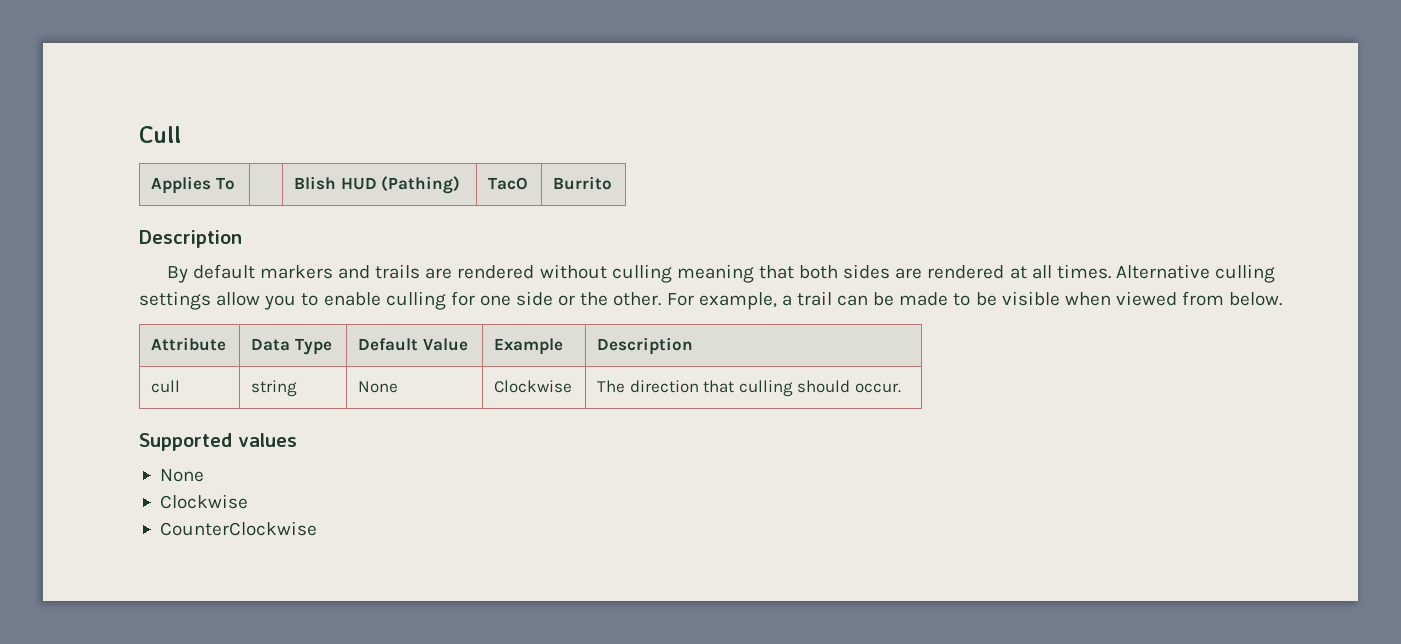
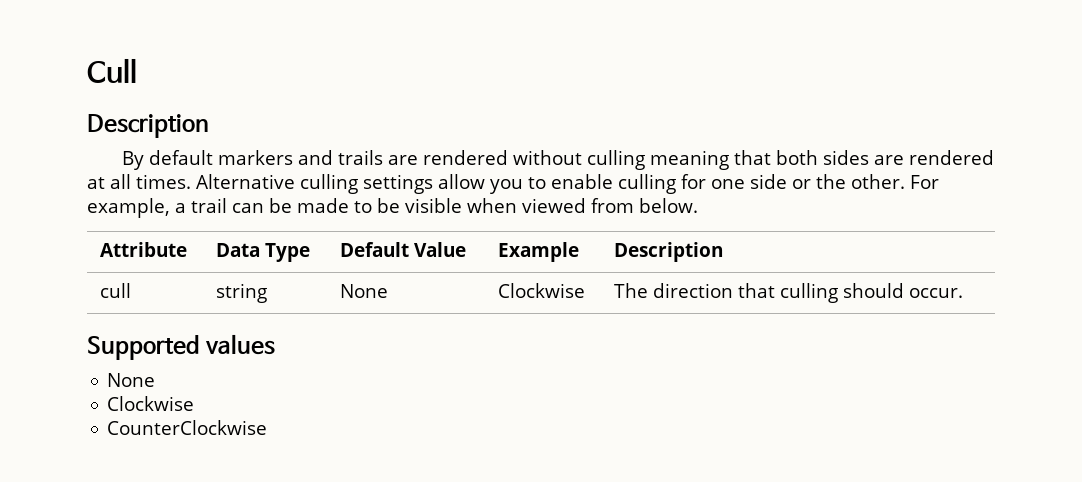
[151,176,235,194] [294,176,461,194] [488,177,529,190] [553,176,613,190] // Applies To | | Blish HUD (Pathing) | TacO | Burrito -> (137, 70) none

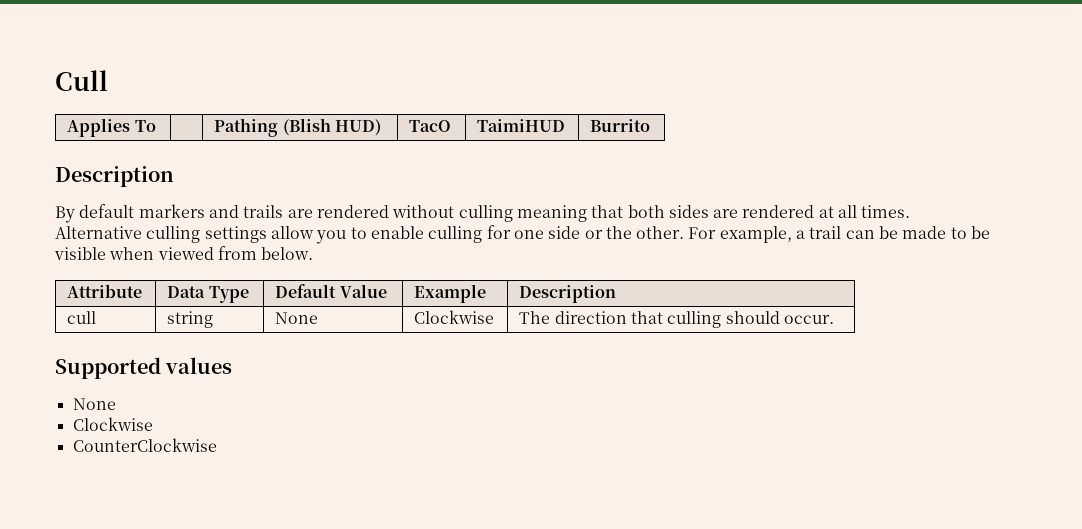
(137, 70) none -> [67,118,156,137] [214,118,381,137] [409,120,452,132] [477,119,566,132] [590,119,651,132] // Applies To | | Pathing (Blish HUD) | TacO | TaimiHUD | Burrito

